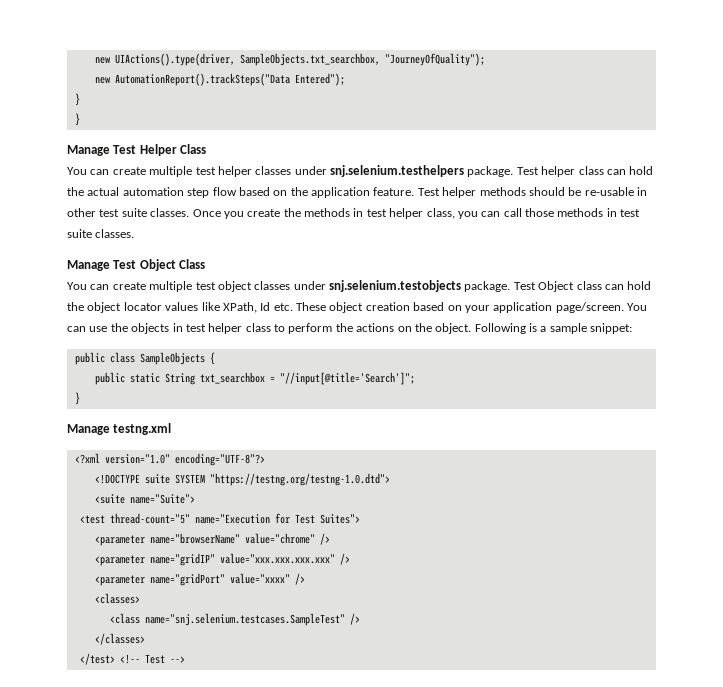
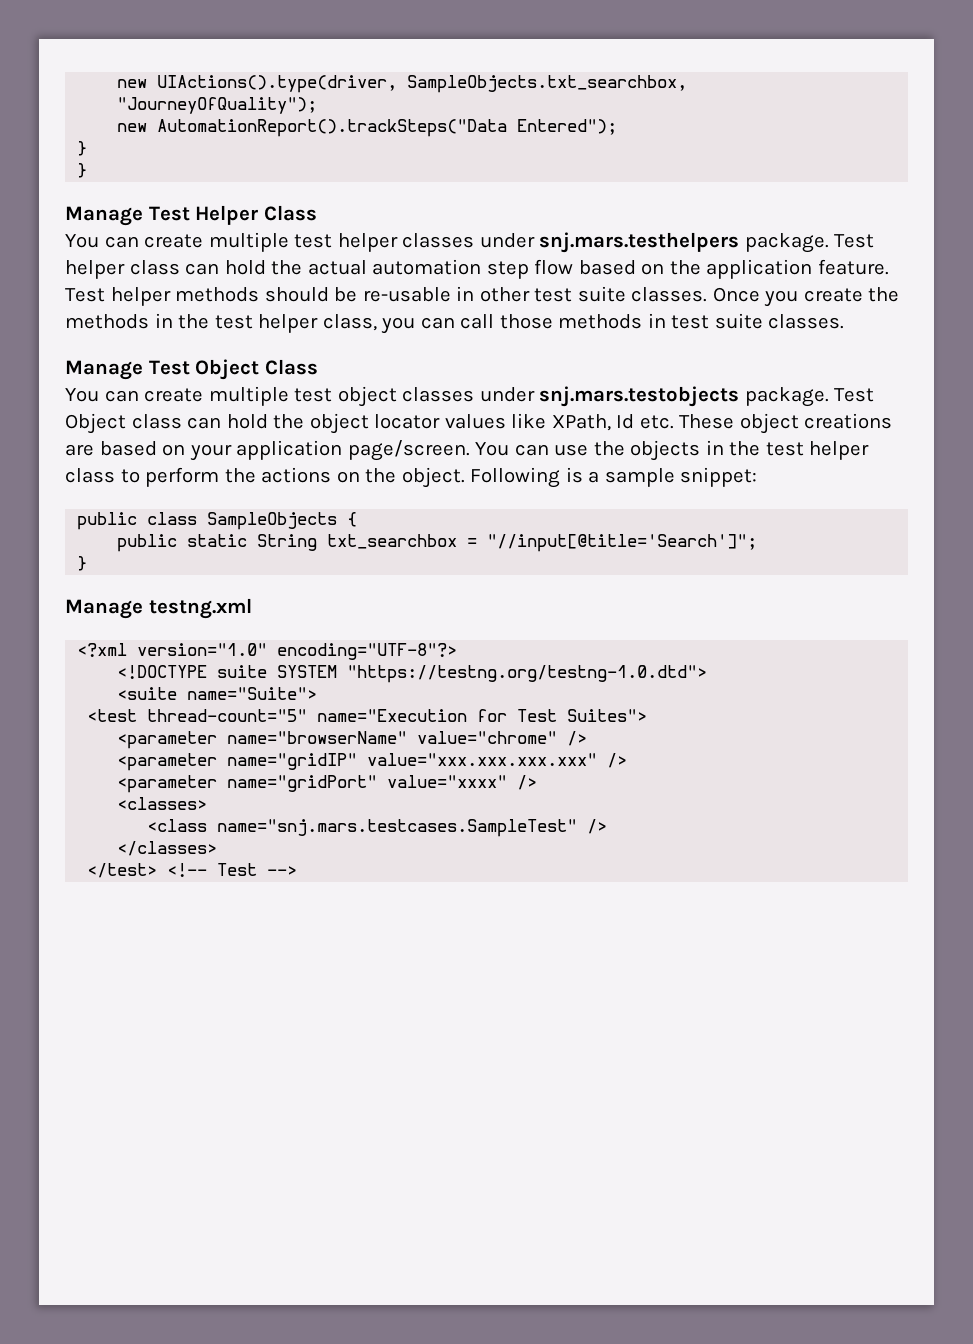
[330,165,464,177] snj.selenium.testhelpers -> [539,232,740,253] snj.mars.testhelpers
(364, 212) none -> [178,314,210,329] the
[329,280,461,292] snj.selenium.testobjects -> [539,386,740,407] snj.mars.testobjects
[365,302,410,311] creation -> [804,413,893,429] [65,444,94,456] creations are
(183, 327) none -> [729,441,761,456] the
[144,613,345,626] name="snj.selenium.testcases.SampleTest" -> [217,819,578,837] name="snj.mars.testcases.SampleTest"

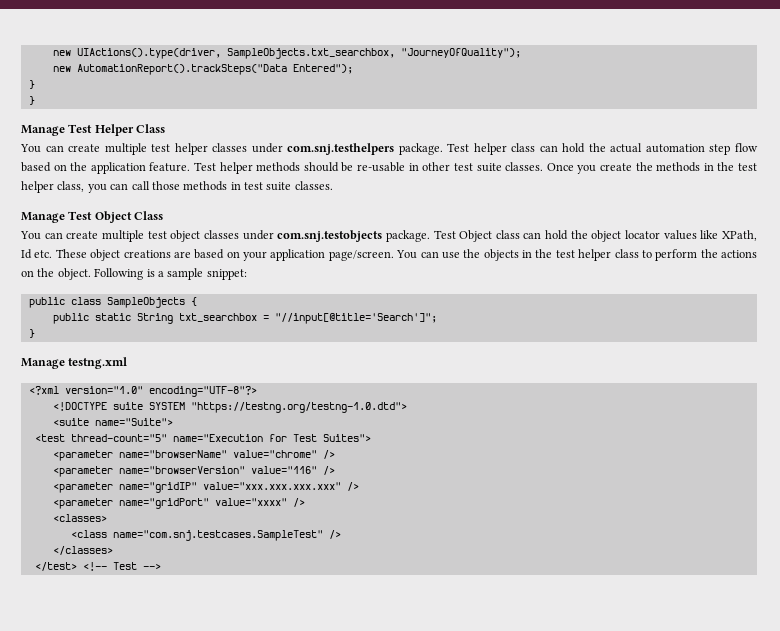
[539,232,740,253] snj.mars.testhelpers -> [287,143,395,155] com.snj.testhelpers
[539,386,740,407] snj.mars.testobjects -> [277,230,383,242] com.snj.testobjects
(588, 738) none -> [52,466,335,477] // <parameter name="browserVersion" value="116" />
[217,819,578,837] name="snj.mars.testcases.SampleTest" -> [112,530,323,541] name="com.snj.testcases.SampleTest"

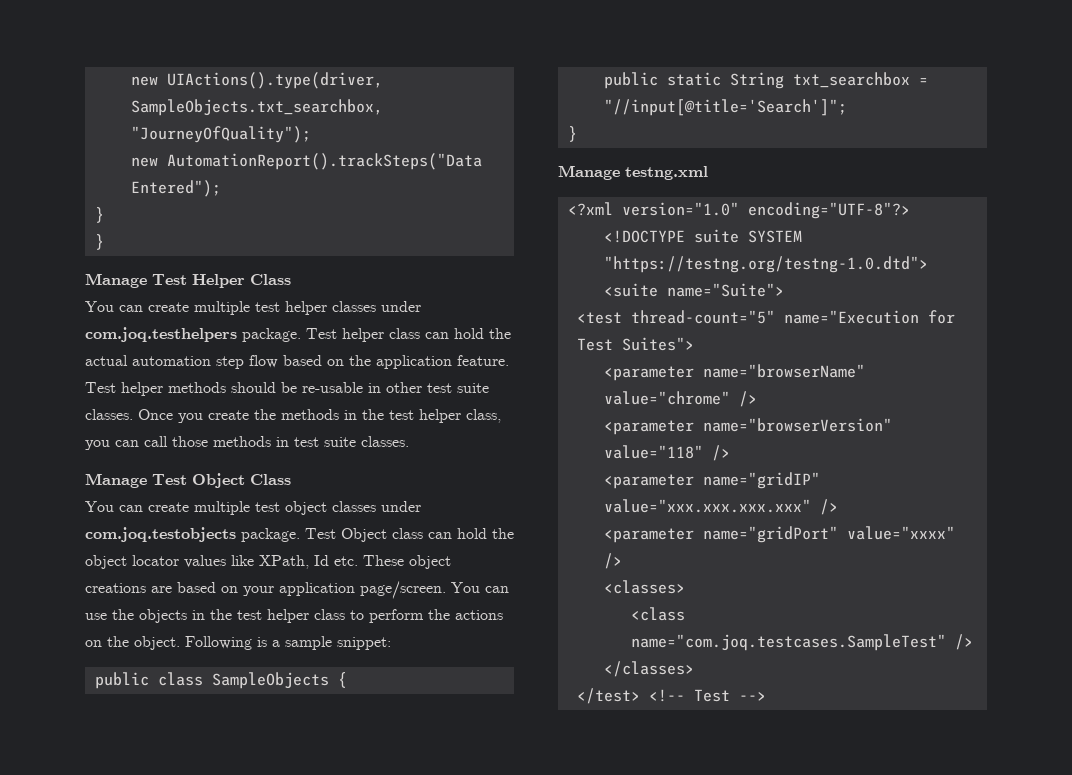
[287,143,395,155] com.snj.testhelpers -> [85,327,237,342] com.joq.testhelpers
[277,230,383,242] com.snj.testobjects -> [85,527,236,542] com.joq.testobjects
[250,466,317,474] value="116" -> [603,445,703,459] value="118"
[112,530,323,541] name="com.snj.testcases.SampleTest" -> [630,634,946,651] name="com.joq.testcases.SampleTest"

